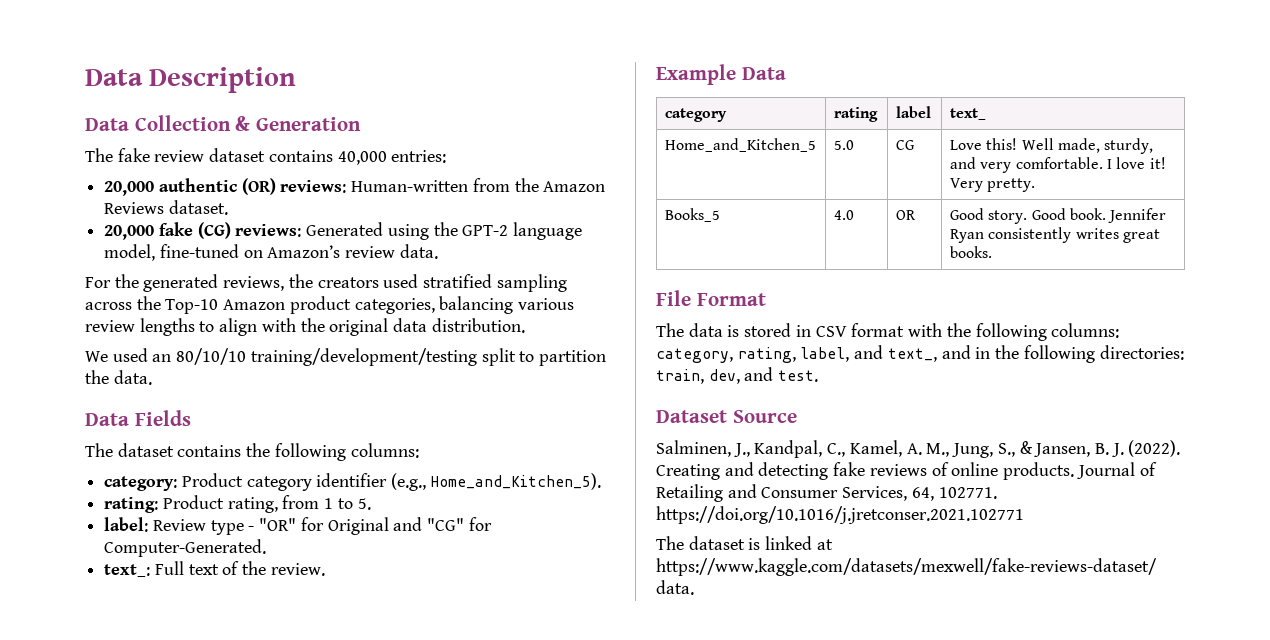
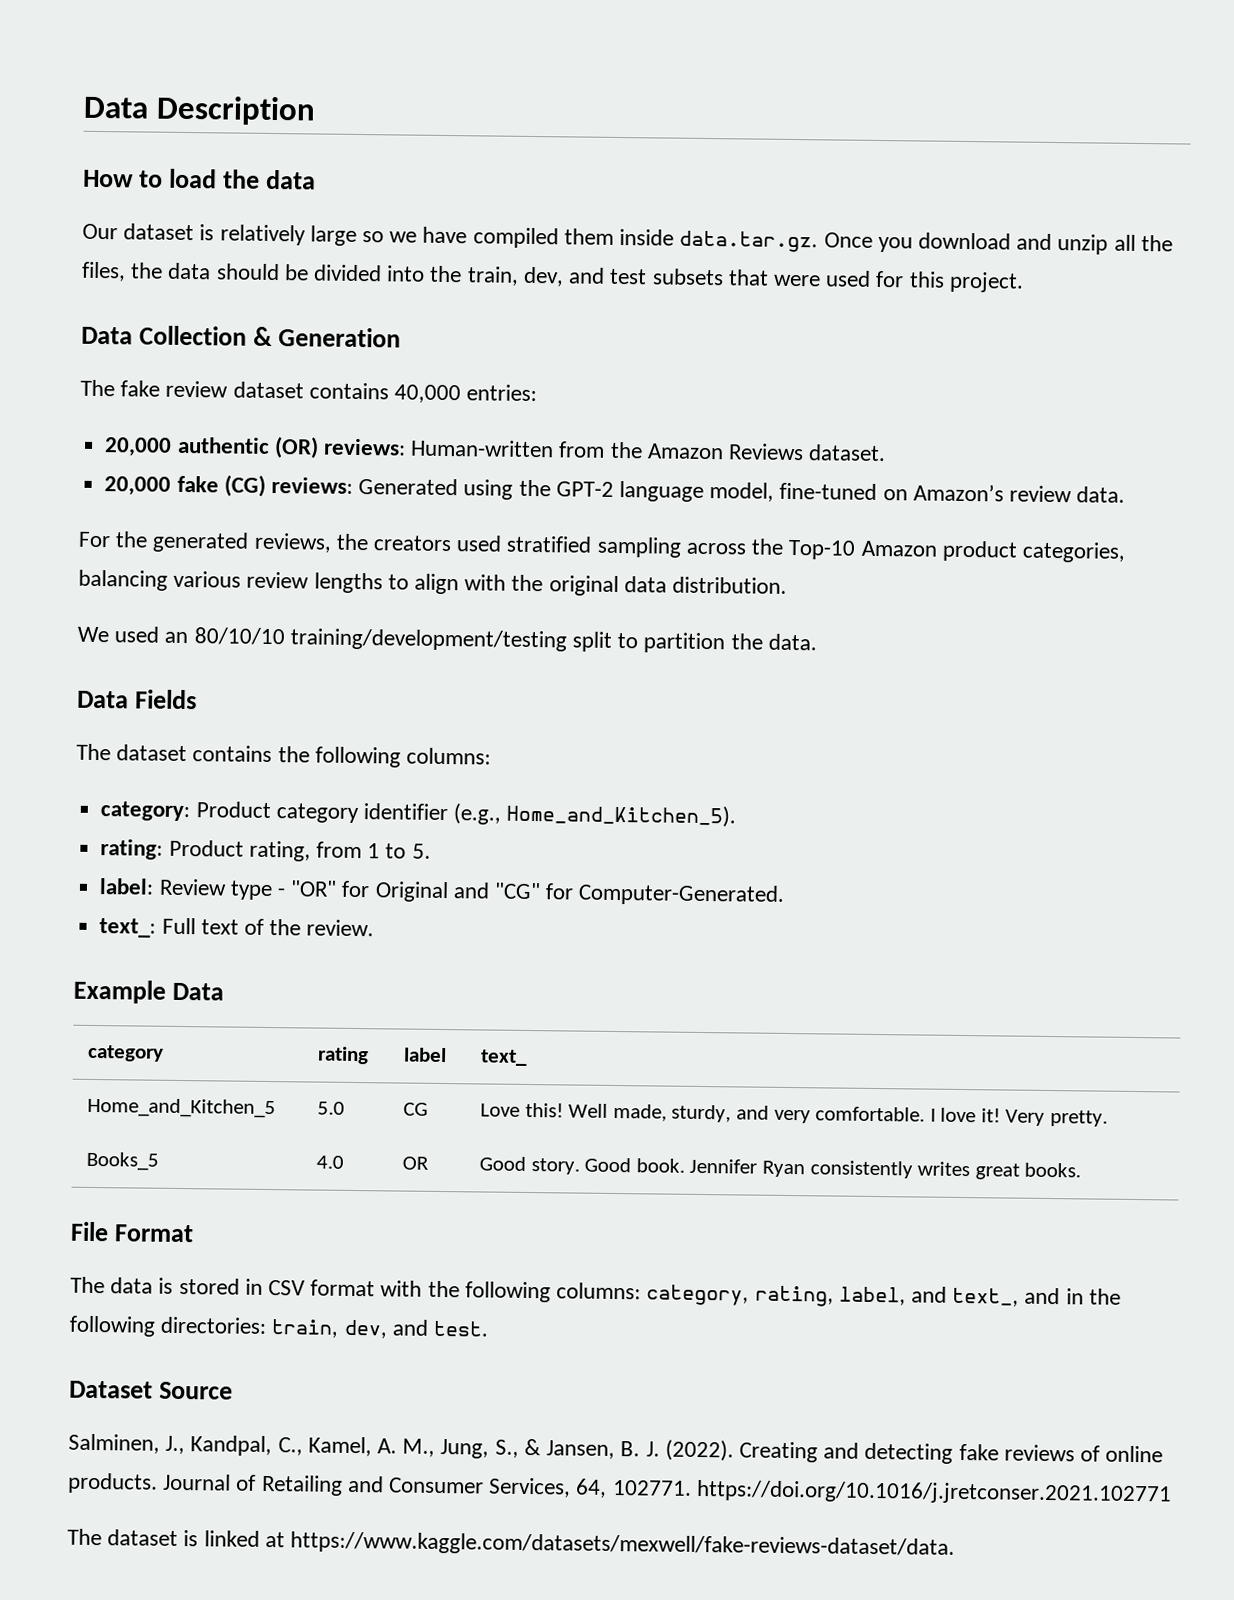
(297, 80) none -> [83,168,317,190] [82,223,1173,255] [81,261,1024,293] // How to load the data // Our dataset is relatively large so we have compiled them inside data.tar.gz. Once you download and unzip all the files, the data should be divided into the train, dev, and test subsets that were used for this project.

